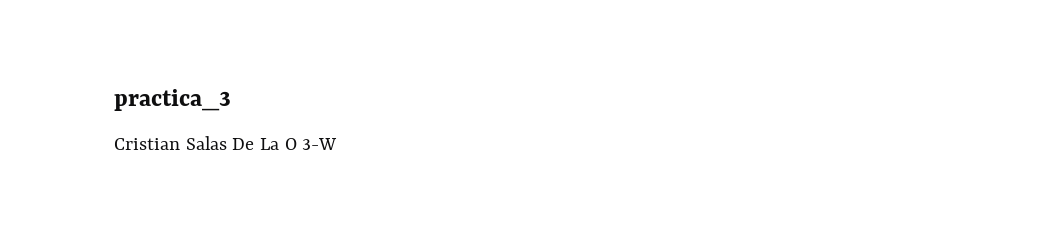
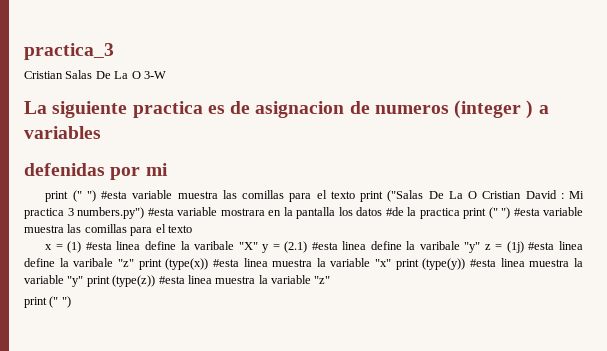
(338, 144) none -> [24,100,549,119] [24,126,101,139] [24,163,168,180] [45,190,584,202] [24,207,583,219] [24,224,192,236] [45,241,583,253] [24,258,583,270] [24,275,331,287] [24,296,71,308] // La siguiente practica es de asignacion de numeros (integer ) a variables // defenidas por mi // print (" ") #esta variable muestra las comillas para el texto print ("Salas De La O Cristian David : Mi practica 3 numbers.py") #esta variable mostrara en la pantalla los datos #de la practica print (" ") #esta variable muestra las comillas para el texto // x = (1) #esta linea define la varibale "X" y = (2.1) #esta linea define la varibale "y" z = (1j) #esta linea define la varibale "z" print (type(x)) #esta linea muestra la variable "x" print (type(y)) #esta linea muestra la variable "y" print (type(z)) #esta linea muestra la variable "z" // print (" ")

